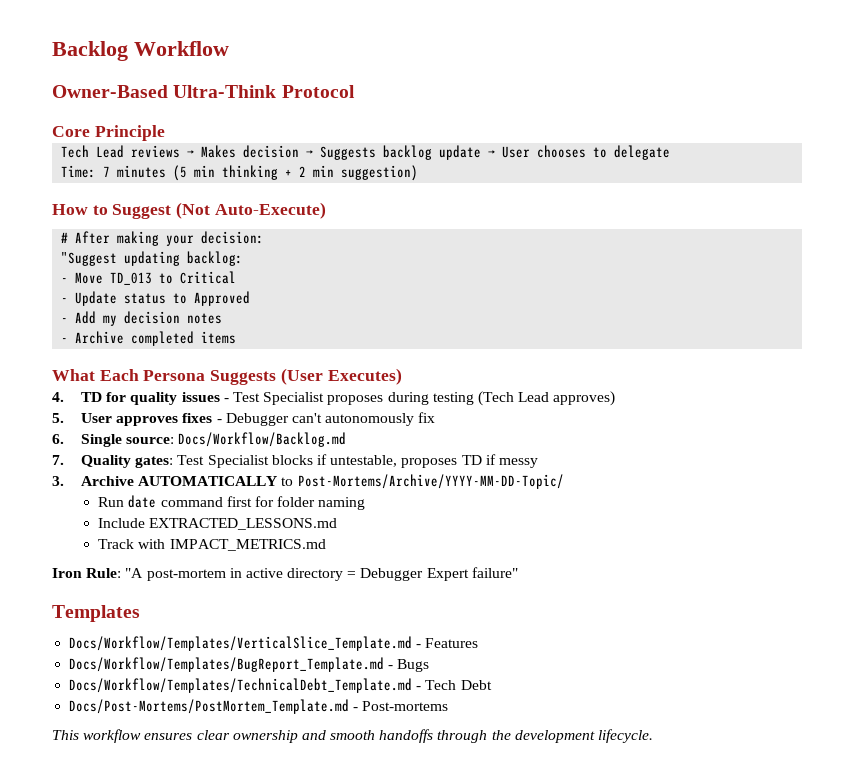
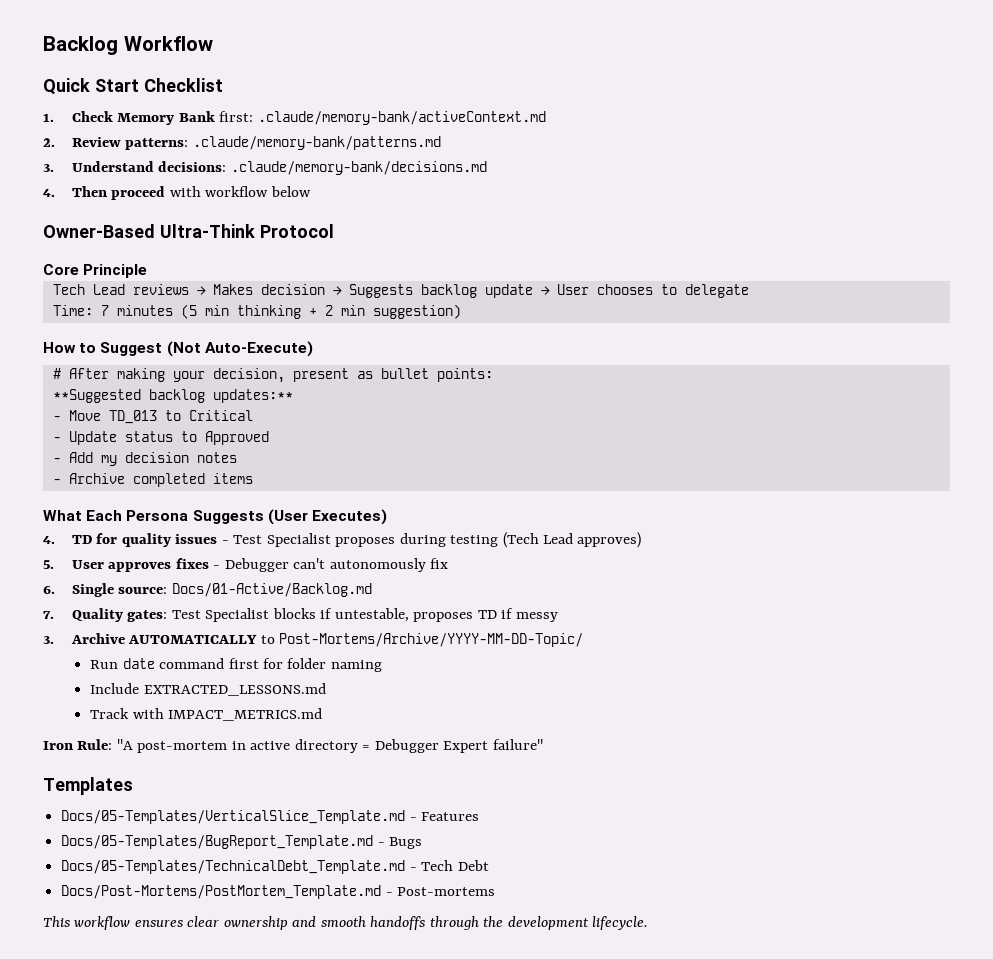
(229, 48) none -> [43,78,223,95] [43,111,546,125] [43,136,441,150] [43,161,487,175] [43,186,311,200] // Quick Start Checklist // 1. Check Memory Bank first: .claude/memory-bank/activeContext.md // 2. Review patterns: .claude/memory-bank/patterns.md // 3. Understand decisions: .claude/memory-bank/decisions.md // 4. Then proceed with workflow below
[201,231,265,244] [61,251,244,266] decision: // "Suggest updating backlog: -> [212,368,493,383] [52,389,293,403] decision, present as bullet points: // **Suggested backlog updates:**
[178,432,347,447] Docs/Workflow/Backlog.md -> [171,583,372,597] Docs/01-Active/Backlog.md
[69,636,413,651] Docs/Workflow/Templates/VerticalSlice_Template.md -> [61,810,406,824] Docs/05-Templates/VerticalSlice_Template.md
[69,657,385,672] Docs/Workflow/Templates/BugReport_Template.md -> [61,835,374,849] Docs/05-Templates/BugReport_Template.md
[69,678,413,693] Docs/Workflow/Templates/TechnicalDebt_Template.md -> [61,860,406,874] Docs/05-Templates/TechnicalDebt_Template.md

